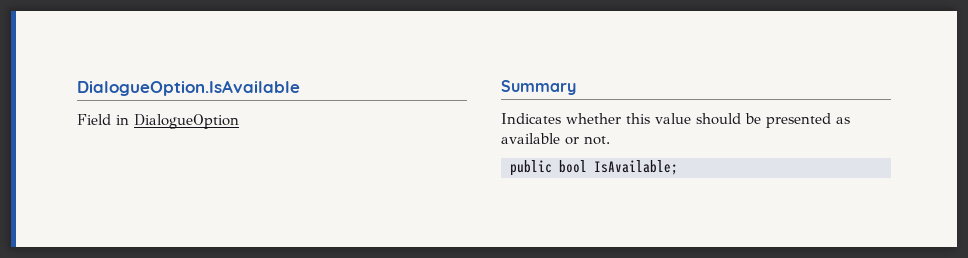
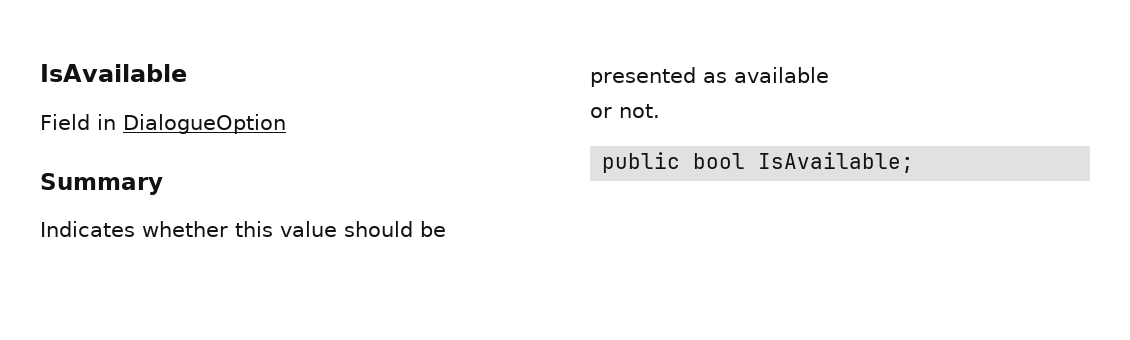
[77,80,300,96] DialogueOption.IsAvailable -> [40,64,187,82] IsAvailable
(560, 138) none -> (829, 75) //

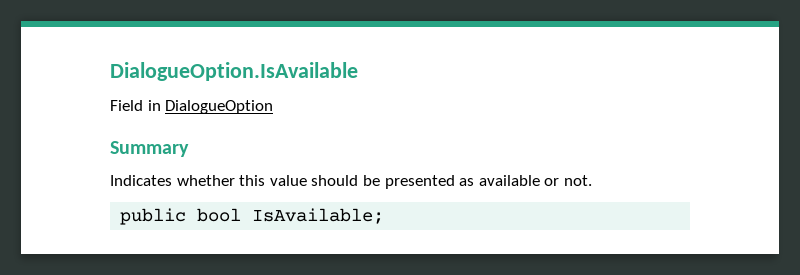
[40,64,187,82] IsAvailable -> [110,62,358,81] DialogueOption.IsAvailable
(829, 75) // -> (540, 180) none

